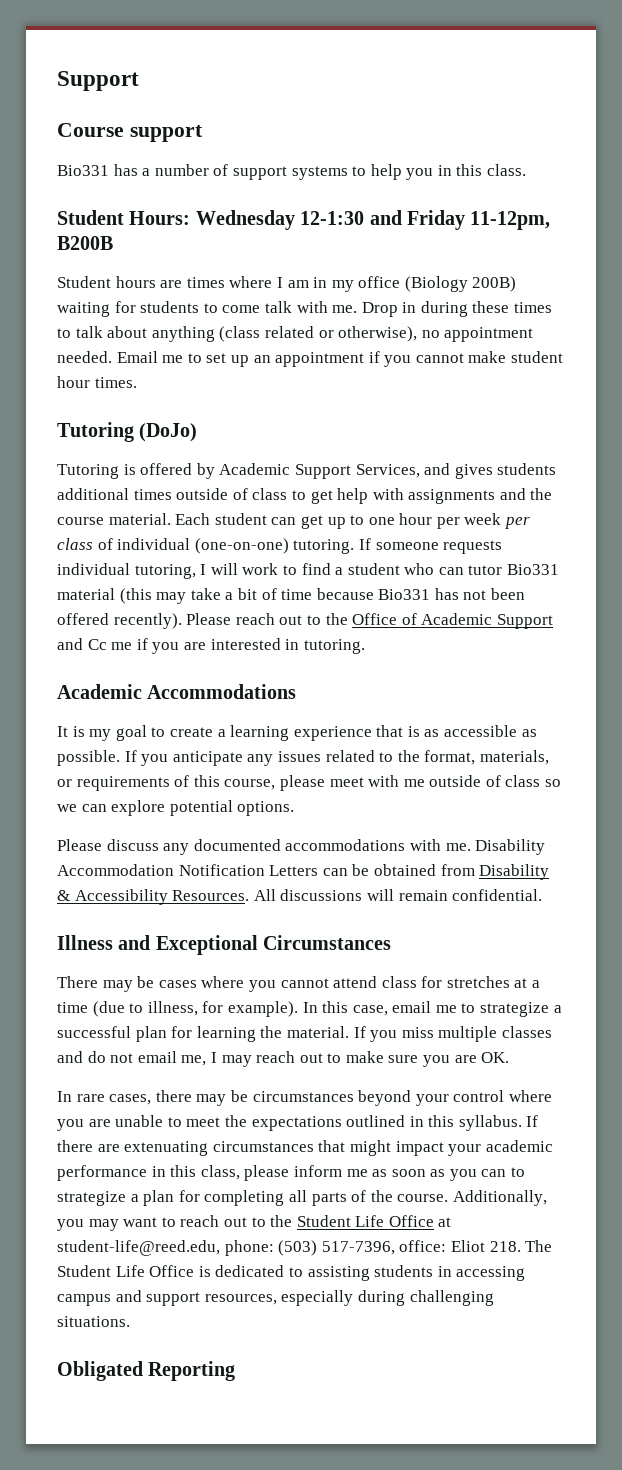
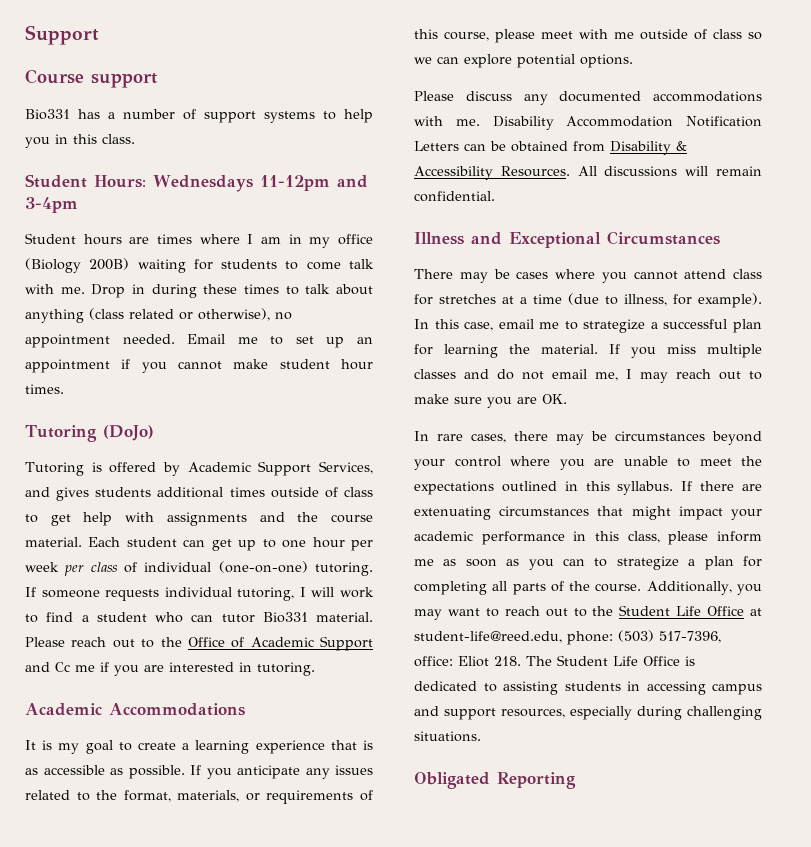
[195,210,551,230] [57,236,113,250] Wednesday 12-1:30 and Friday 11-12pm, B200B -> [153,175,368,192] [25,197,78,213] Wednesdays 11-12pm and 3-4pm
[57,588,526,604] [57,613,182,629] material (this may take a bit of time because Bio331 has not been offered recently). -> [316,612,373,622] material.

